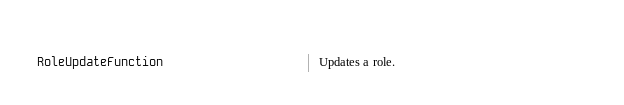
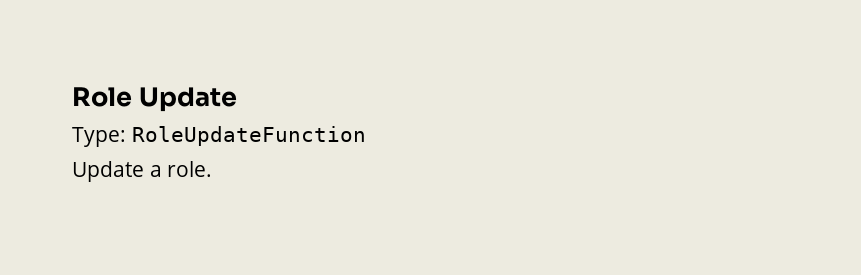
(37, 62) none -> [72,87,237,112] [72,127,126,147] Role Update // Type:
[319,57,360,69] Updates -> [72,161,144,182] Update

